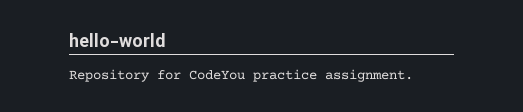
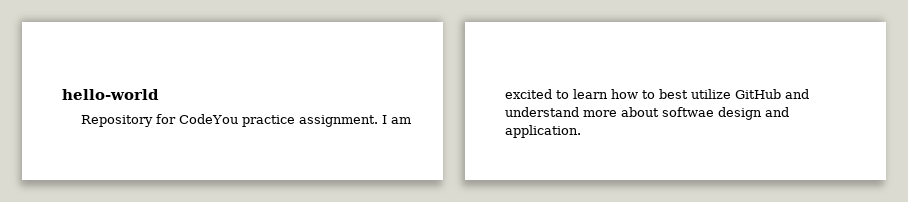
(413, 75) none -> [382,115,412,124] [505,89,809,99] [505,107,789,120] [505,125,581,138] I am excited to learn how to best utilize GitHub and understand more about softwae design and application.

